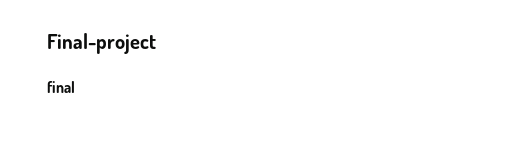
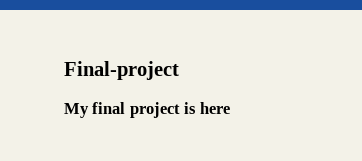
[47,81,75,93] final -> [64,102,230,118] My final project is here

